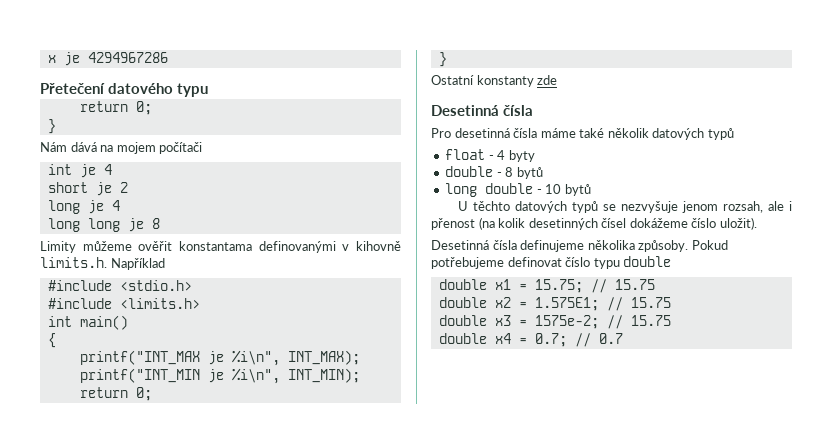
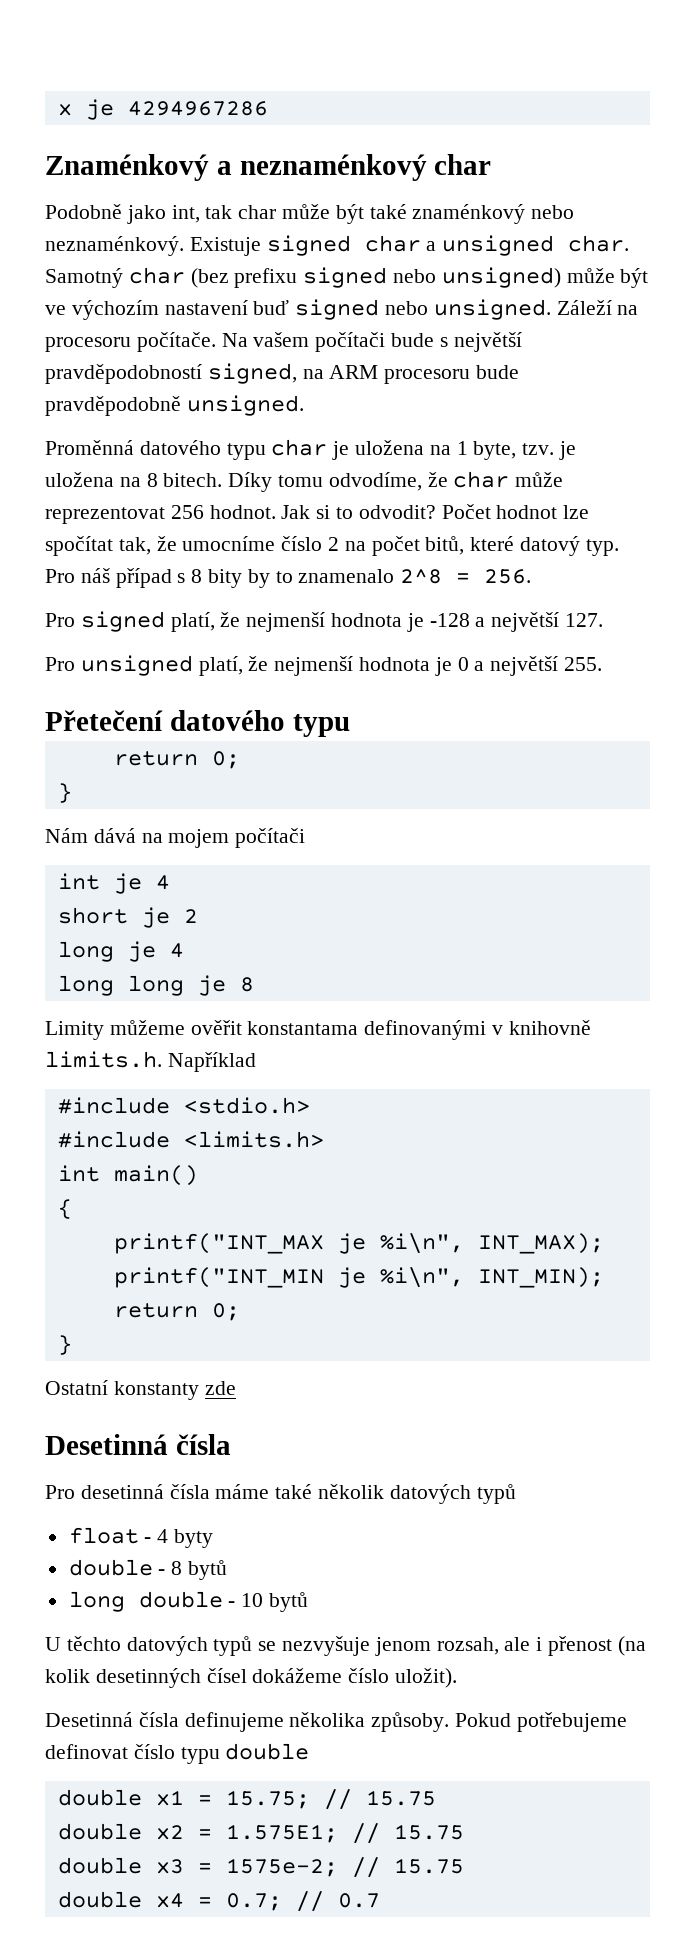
(168, 57) none -> [45,154,492,181] [45,204,575,224] [45,235,630,256] [45,267,649,288] [45,299,639,320] [45,332,522,352] [45,363,520,384] [45,395,304,416] [45,439,577,460] [45,471,564,492] [45,504,590,524] [45,536,619,556] [45,568,532,588] [45,611,604,632] [45,655,603,676] // Znaménkový a neznaménkový char // Podobně jako int, tak char může být také znaménkový nebo neznaménkový. Existuje signed char a unsigned char. Samotný char (bez prefixu signed nebo unsigned) může být ve výchozím nastavení buď signed nebo unsigned. Záleží na procesoru počítače. Na vašem počítači bude s největší pravděpodobností signed, na ARM procesoru bude pravděpodobně unsigned. // Proměnná datového typu char je uložena na 1 byte, tzv. je uložena na 8 bitech. Díky tomu odvodíme, že char může reprezentovat 256 hodnot. Jak si to odvodit? Počet hodnot lze spočítat tak, že umocníme číslo 2 na počet bitů, které datový typ. Pro náš případ s 8 bity by to znamenalo 2^8 = 256. // Pro signed platí, že nejmenší hodnota je -128 a největší 127. // Pro unsigned platí, že nejmenší hodnota je 0 a největší 255.
[356,241,401,251] kihovně -> [508,1020,591,1035] knihovně

